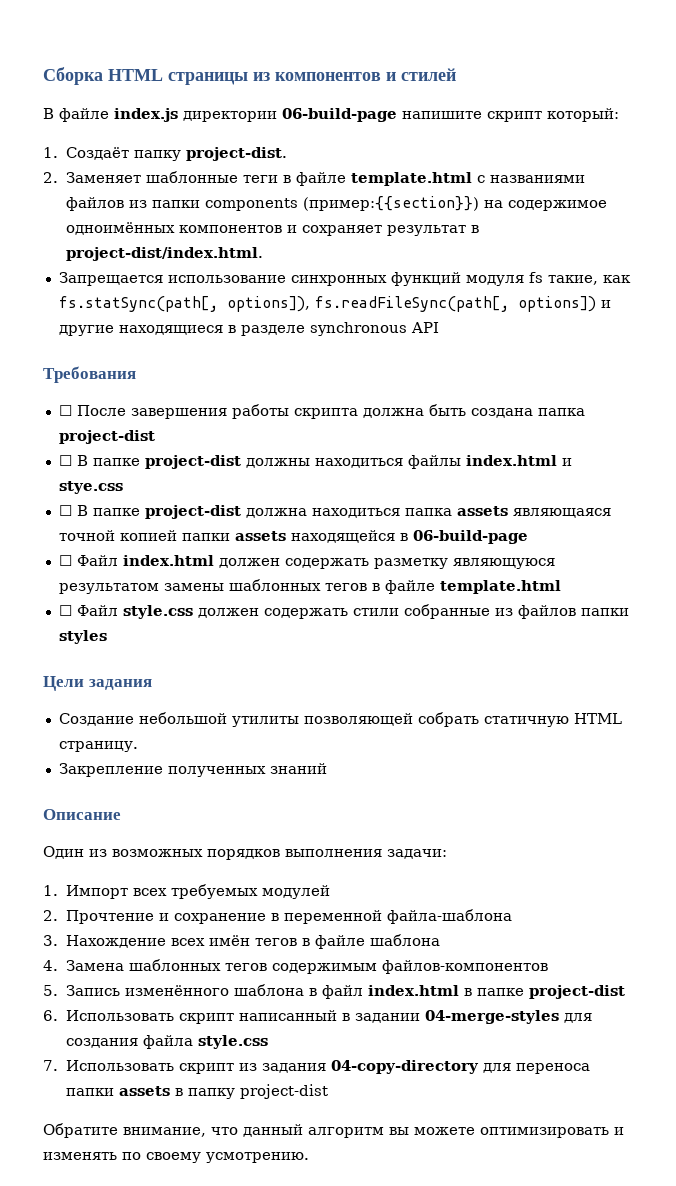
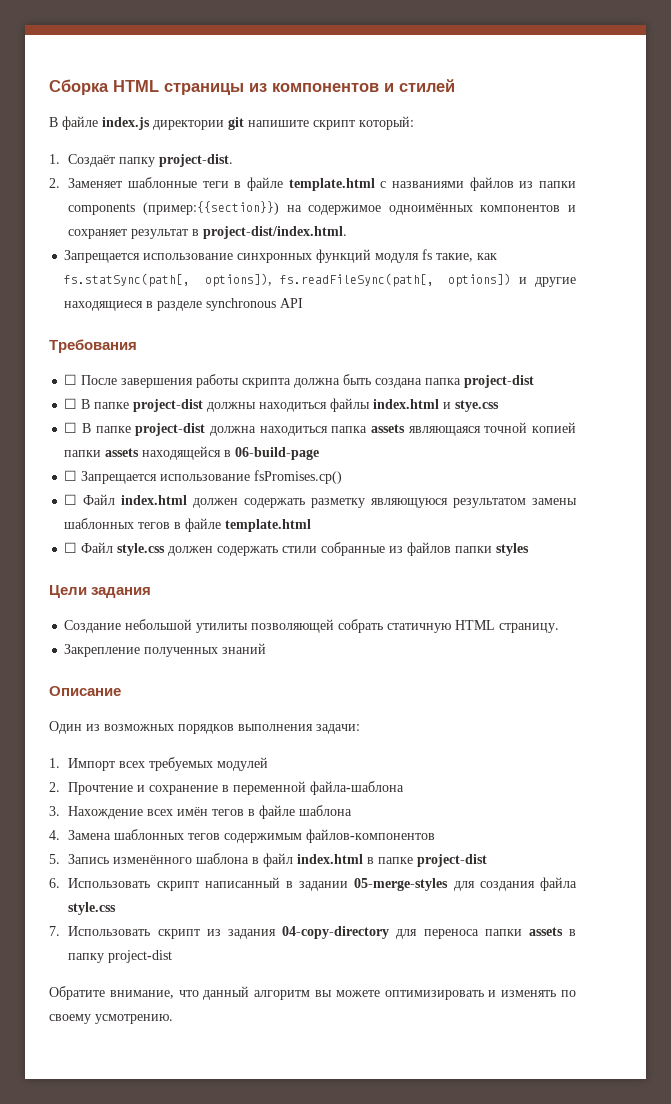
[282,108,397,122] 06-build-page -> [228,117,244,130] git
(528, 537) none -> [64,470,343,484] // ☐ Запрещается использование fsPromises.cp()
[424,1010,559,1024] 04-merge-styles -> [354,878,449,891] 05-merge-styles

